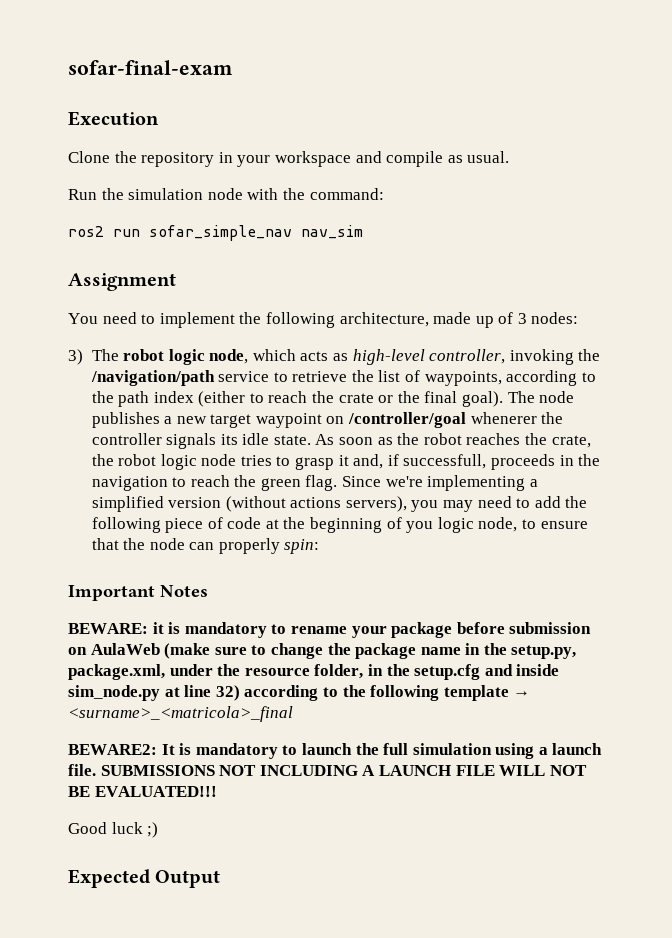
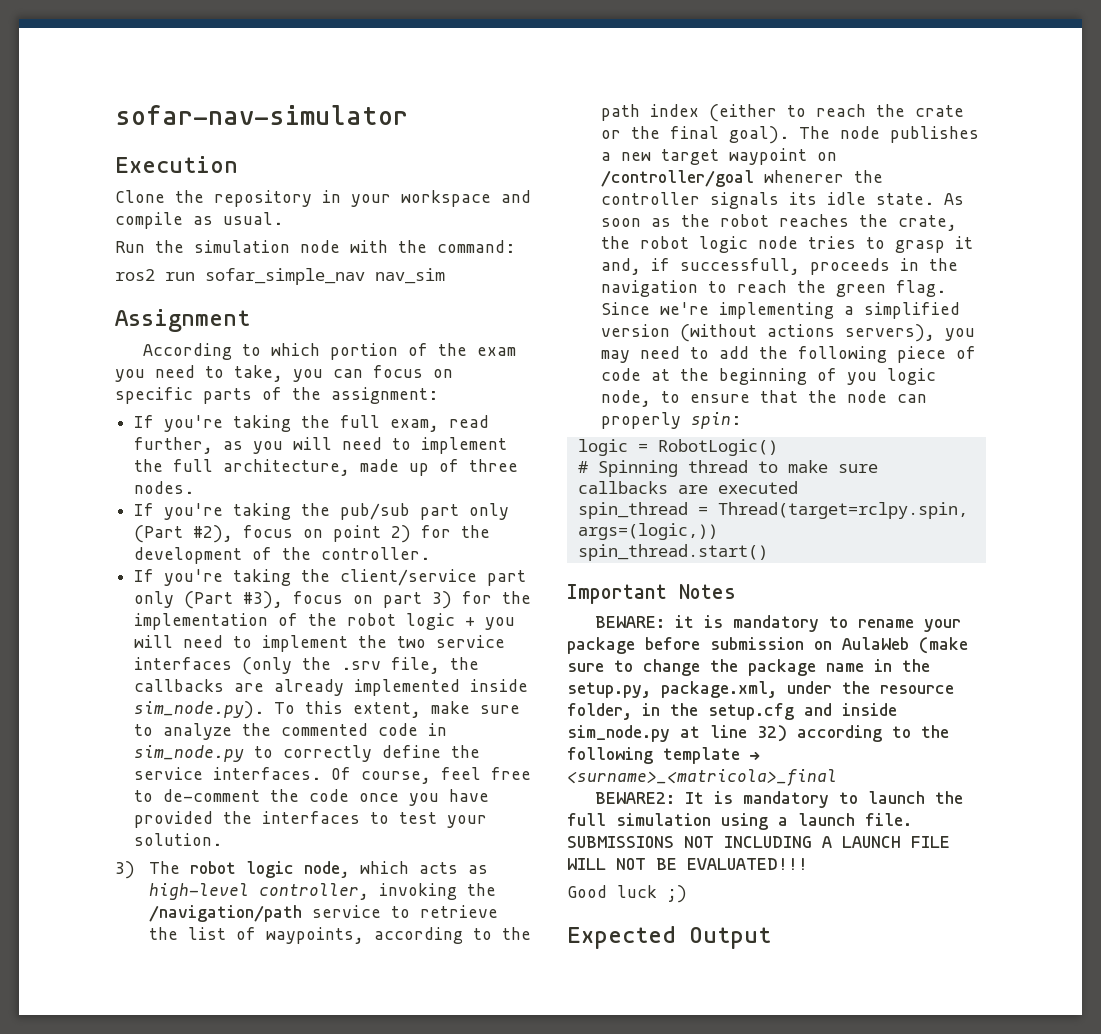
[68,60,233,75] sofar-final-exam -> [115,105,408,125] sofar-nav-simulator
[68,312,335,328] You need to implement the following -> [143,343,517,360] [115,365,453,382] [115,387,438,404] [134,415,490,432] [134,437,508,454] [134,459,214,472] According to which portion of the exam you need to take, you can focus on specific parts of the assignment: // If you're taking the full exam, read further, as you will need to implement the full
[517,312,579,324] 3 nodes: -> [469,459,519,472] [134,481,195,494] [134,503,510,520] [134,525,491,543] [134,547,431,564] [134,569,527,586] [134,591,532,609] [134,613,516,630] [134,635,506,652] [134,657,480,675] [134,679,529,696] [134,701,521,719] [134,723,448,740] [134,745,481,762] [134,767,532,784] [134,789,490,806] [134,811,488,828] [134,833,223,846] three nodes. // If you're taking the pub/sub part only (Part #2), focus on point 2) for the development of the controller. // If you're taking the client/service part only (Part #3), focus on part 3) for the implementation of the robot logic + you will need to implement the two service interfaces (only the .srv file, the callbacks are already implemented inside sim_node.py). To this extent, make sure to analyze the commented code in sim_node.py to correctly define the service interfaces. Of course, feel free to de-comment the code once you have provided the interfaces to test your solution.
(320, 546) none -> [577,439,778,456] [577,460,878,477] [577,481,798,494] [577,502,968,519] [577,523,718,540] [577,544,768,561] // logic = RobotLogic() // # Spinning thread to make sure callbacks are executed // spin_thread = Thread(target=rclpy.spin, args=(logic,)) // spin_thread.start()

